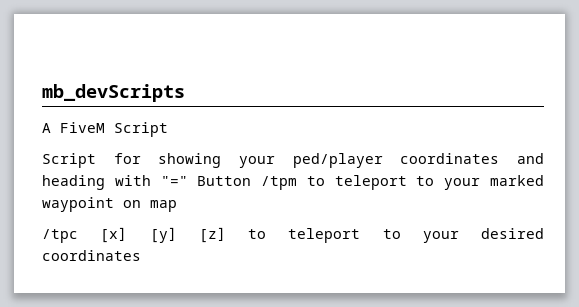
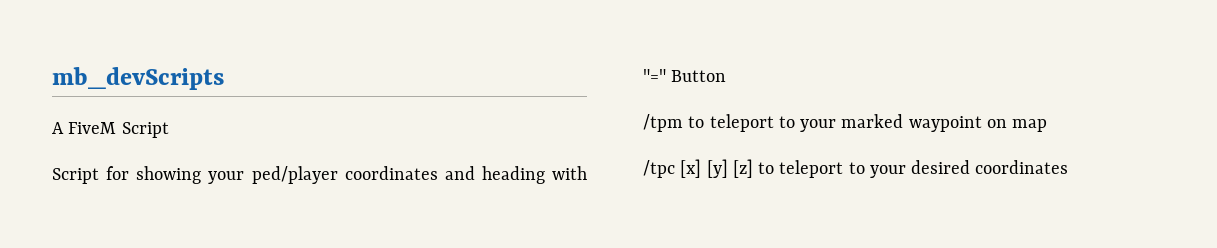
(252, 181) none -> (727, 76) //

